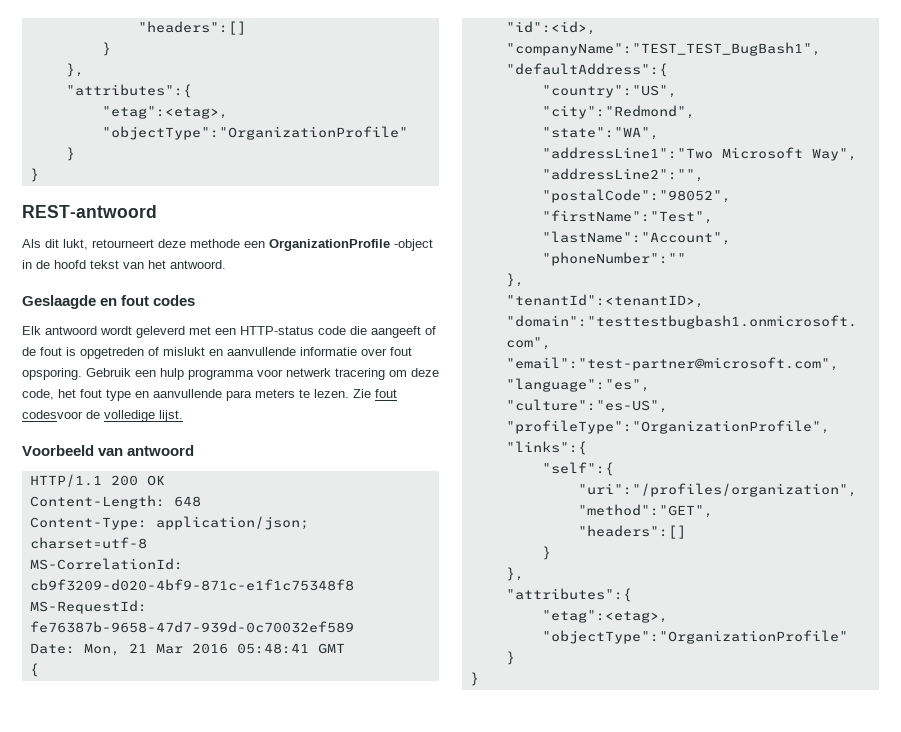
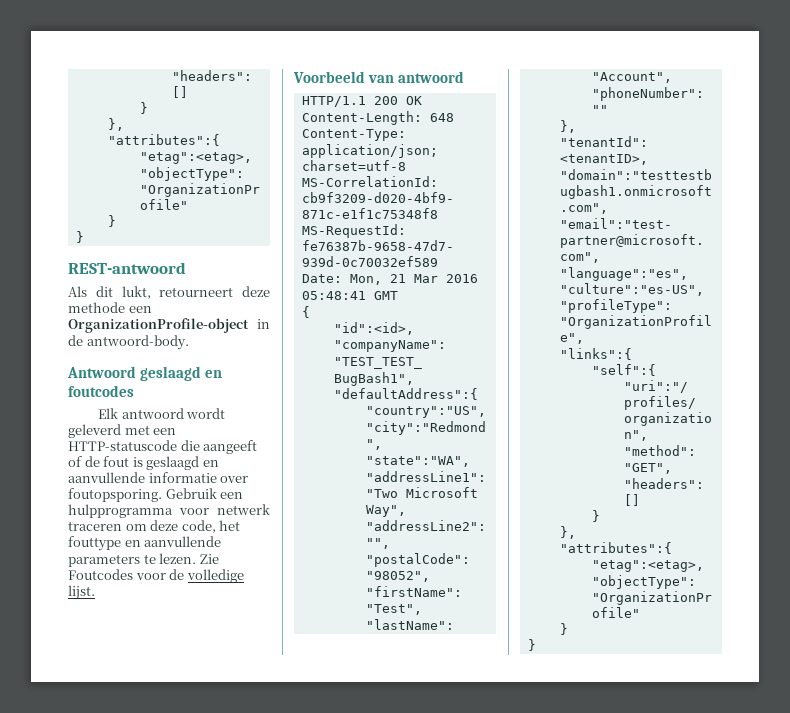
[269,239,433,251] [22,260,226,269] [22,295,196,309] OrganizationProfile -object in de hoofd tekst van het antwoord. // Geslaagde en fout codes -> [68,318,270,333] [68,335,189,350] [67,366,223,381] [68,385,134,397] OrganizationProfile-object in de antwoord-body. // Antwoord geslaagd en foutcodes
[240,326,346,335] HTTP-status code -> [68,440,177,451] HTTP-statuscode
[80,347,205,359] opgetreden of mislukt -> [146,456,200,470] geslaagd
[390,347,412,356] [22,368,254,380] fout opsporing. Gebruik een hulp programma -> [68,488,244,502] [68,504,173,518] foutopsporing. Gebruik een hulpprogramma
[335,368,385,380] tracering -> [68,521,122,531] traceren
[80,389,295,401] fout type en aanvullende para meters -> [68,536,222,551] [68,554,140,567] fouttype en aanvullende parameters
[375,389,397,398] [22,410,83,419] fout codesvoor -> [68,569,166,580] Foutcodes voor

